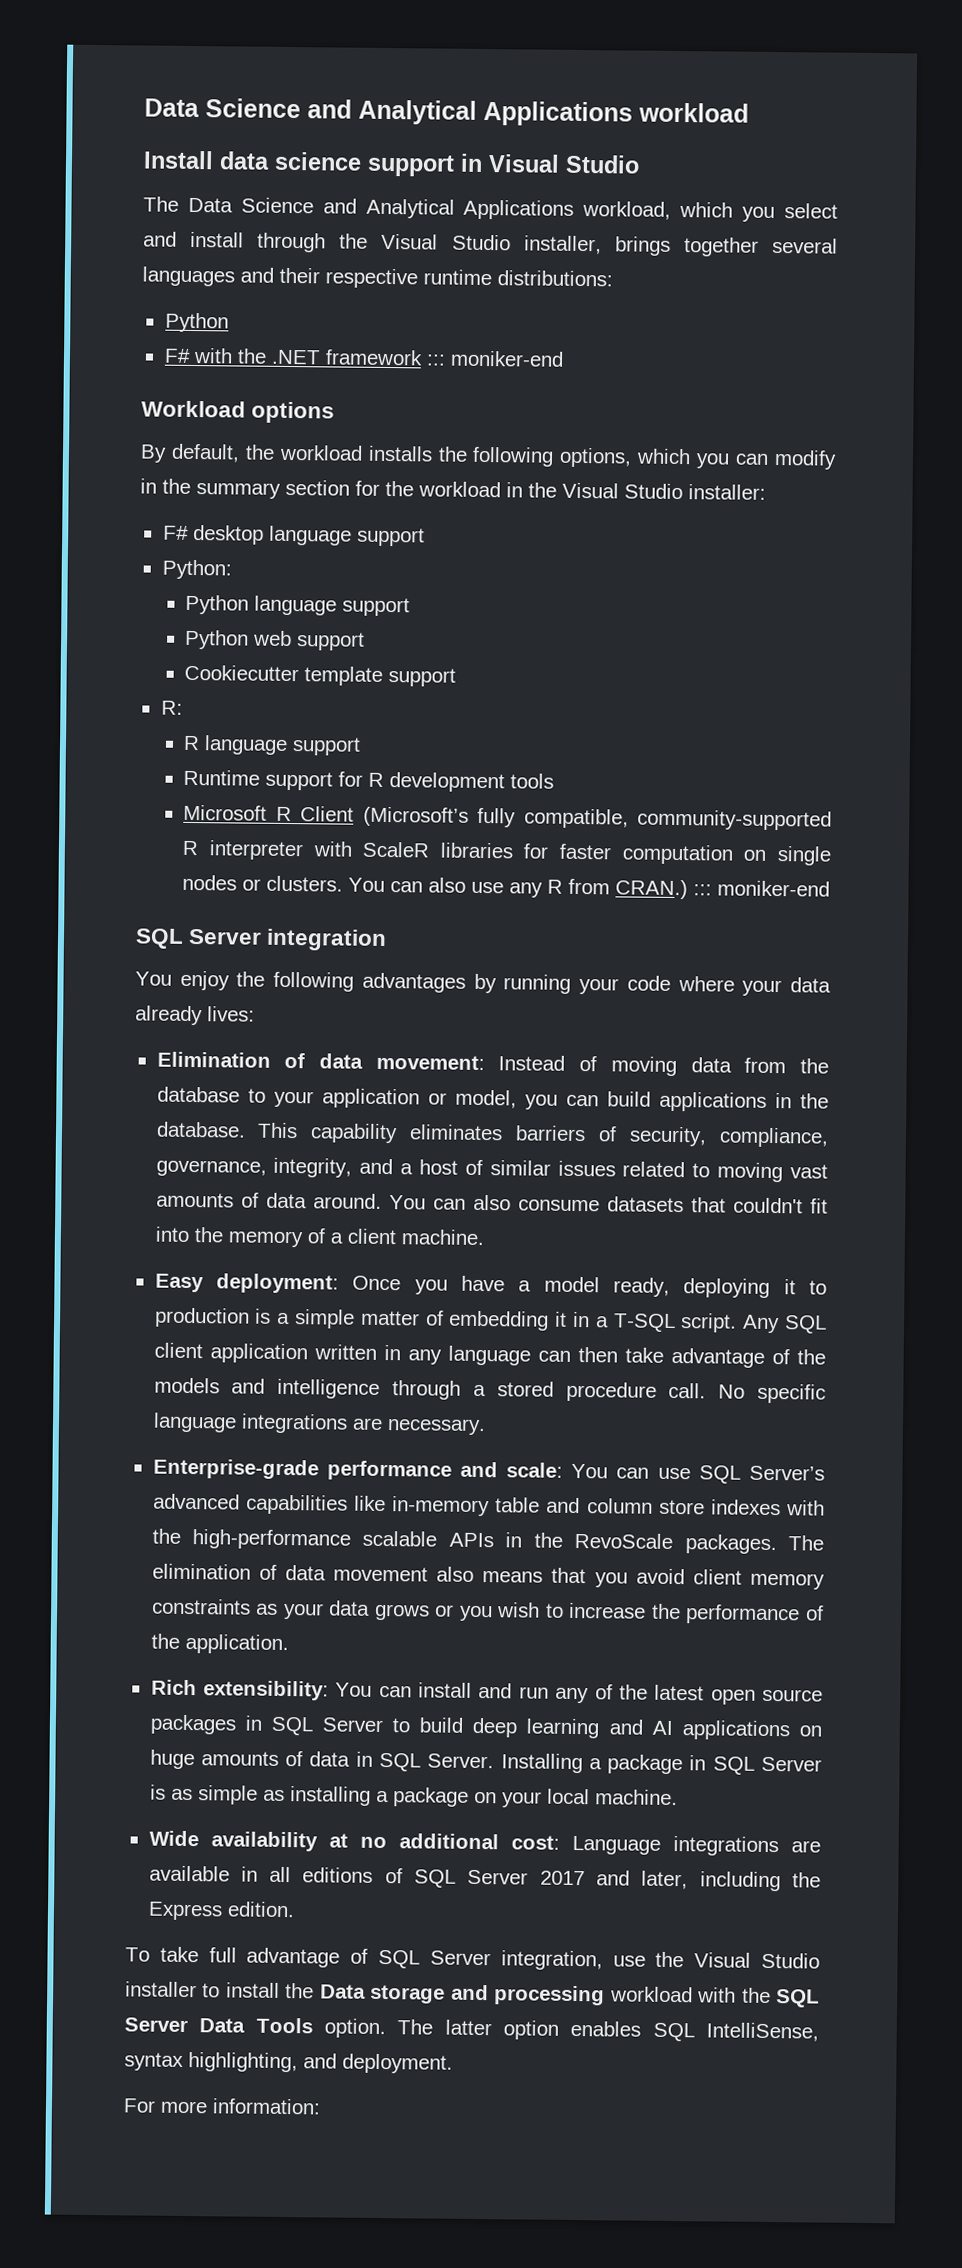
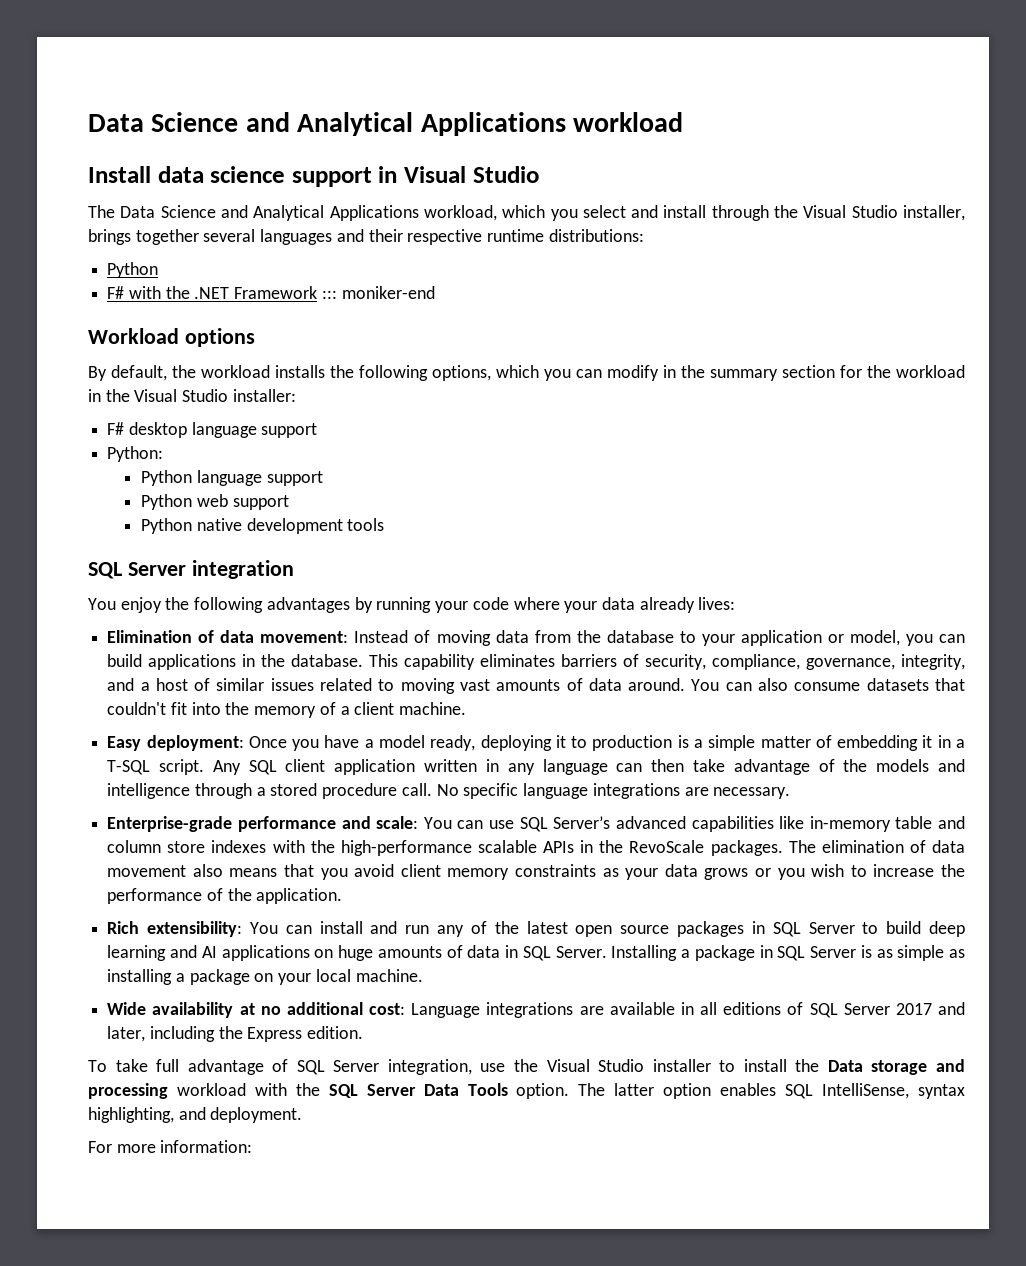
[324,349,423,366] framework -> [234,286,318,299] Framework
[184,664,457,687] [160,700,183,715] [183,735,362,756] [183,769,555,793] [183,804,832,831] [182,840,831,866] [182,874,831,900] Cookiecutter template support // R: // R language support // Runtime support for R development tools // Microsoft R Client (Microsoft’s fully compatible, community-supported R interpreter with ScaleR libraries for faster computation on single nodes or clusters. You can also use any R from CRAN.) ::: moniker-end -> [141,518,385,534] Python native development tools

